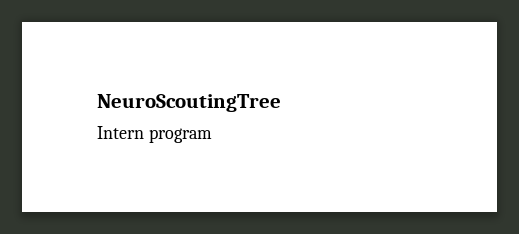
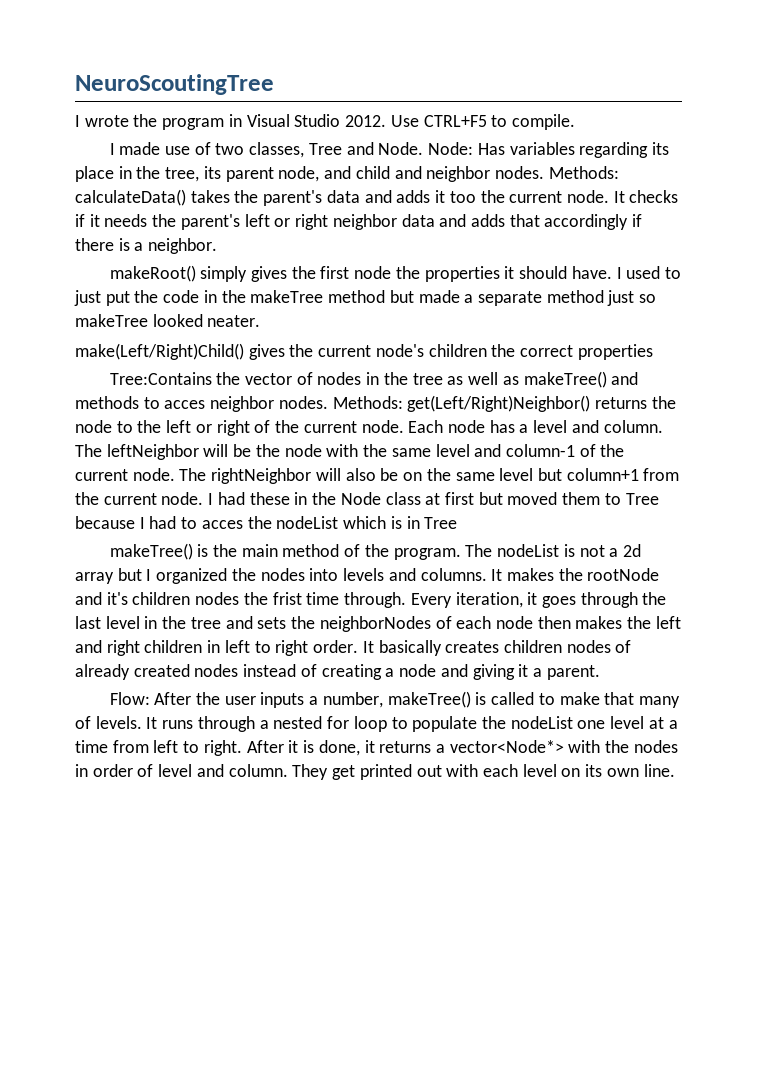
[97,126,212,143] Intern program -> [75,114,575,130] [109,142,670,158] [75,166,619,182] [75,189,679,206] [75,214,643,230] [75,238,218,254] [109,265,682,282] [74,290,657,306] [75,314,261,327] [75,343,653,360] [109,371,639,388] [75,395,676,412] [75,420,663,436] [75,444,625,460] [75,468,680,484] [75,492,659,505] [75,516,458,529] [109,543,642,560] [75,568,660,584] [75,592,667,608] [75,616,681,632] [75,640,632,656] [75,664,600,680] [109,691,681,708] [75,716,678,732] [75,740,678,756] [75,764,675,780] I wrote the program in Visual Studio 2012. Use CTRL+F5 to compile. // I made use of two classes, Tree and Node. Node: Has variables regarding its place in the tree, its parent node, and child and neighbor nodes. Methods: calculateData() takes the parent's data and adds it too the current node. It checks if it needs the parent's left or right neighbor data and adds that accordingly if there is a neighbor. // makeRoot() simply gives the first node the properties it should have. I used to just put the code in the makeTree method but made a separate method just so makeTree looked neater. // make(Left/Right)Child() gives the current node's children the correct properties // Tree:Contains the vector of nodes in the tree as well as makeTree() and methods to acces neighbor nodes. Methods: get(Left/Right)Neighbor() returns the node to the left or right of the current node. Each node has a level and column. The leftNeighbor will be the node with the same level and column-1 of the current node. The rightNeighbor will also be on the same level but column+1 from the current node. I had these in the Node class at first but moved them to Tree because I had to acces the nodeList which is in Tree // makeTree() is the main method of the program. The nodeList is not a 2d array but I organized the nodes into levels and columns. It makes the rootNode and it's children nodes the frist time through. Every iteration, it goes through the last level in the tree and sets the neighborNodes of each node then makes the left and right children in left to right order. It basically creates children nodes of already created nodes instead of creating a node and giving it a parent. // Flow: After the user inputs a number, makeTree() is called to make that many of levels. It runs through a nested for loop to populate the nodeList one level at a time from left to right. After it is done, it returns a vector<Node*> with the nodes in order of level and column. They get printed out with each level on its own line.

